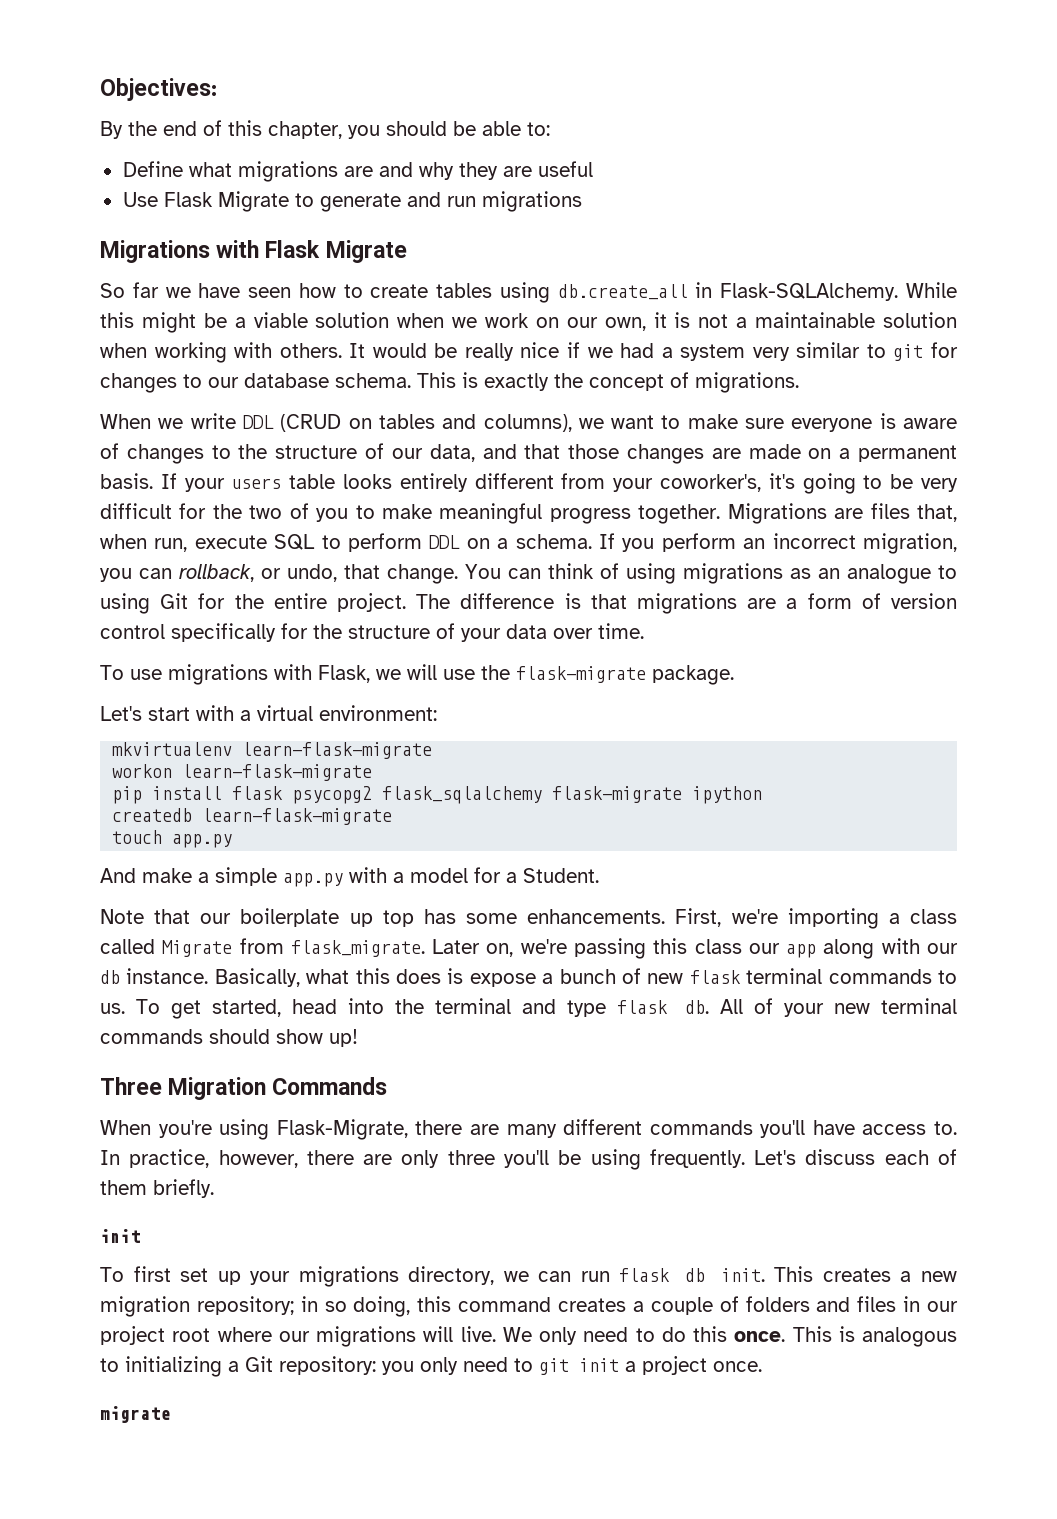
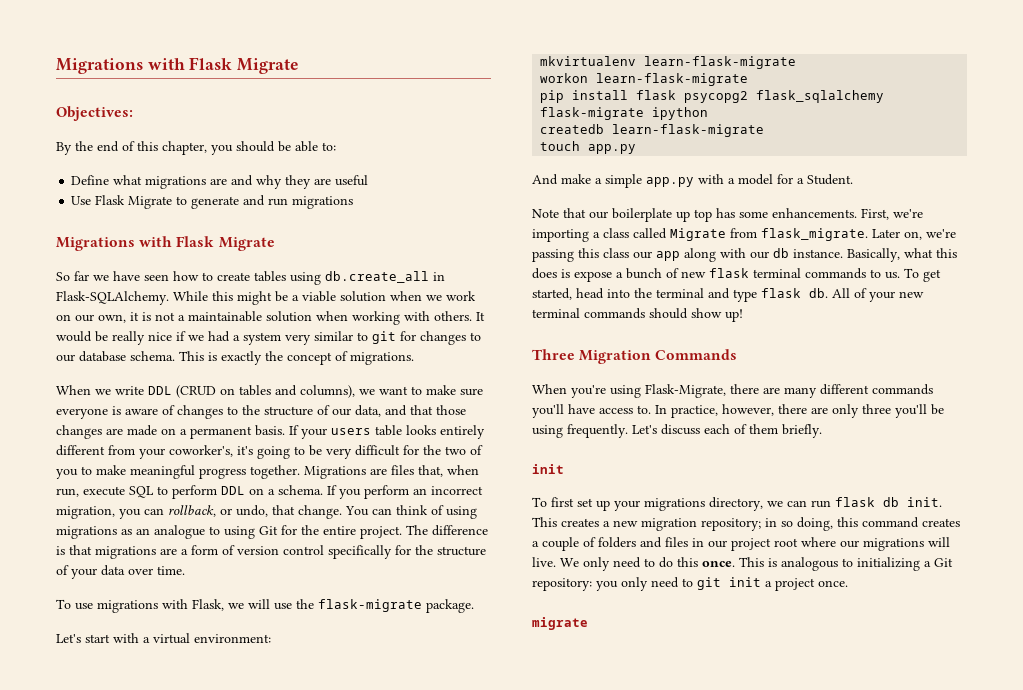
(100, 89) none -> [56,57,300,74] Migrations with Flask Migrate //

